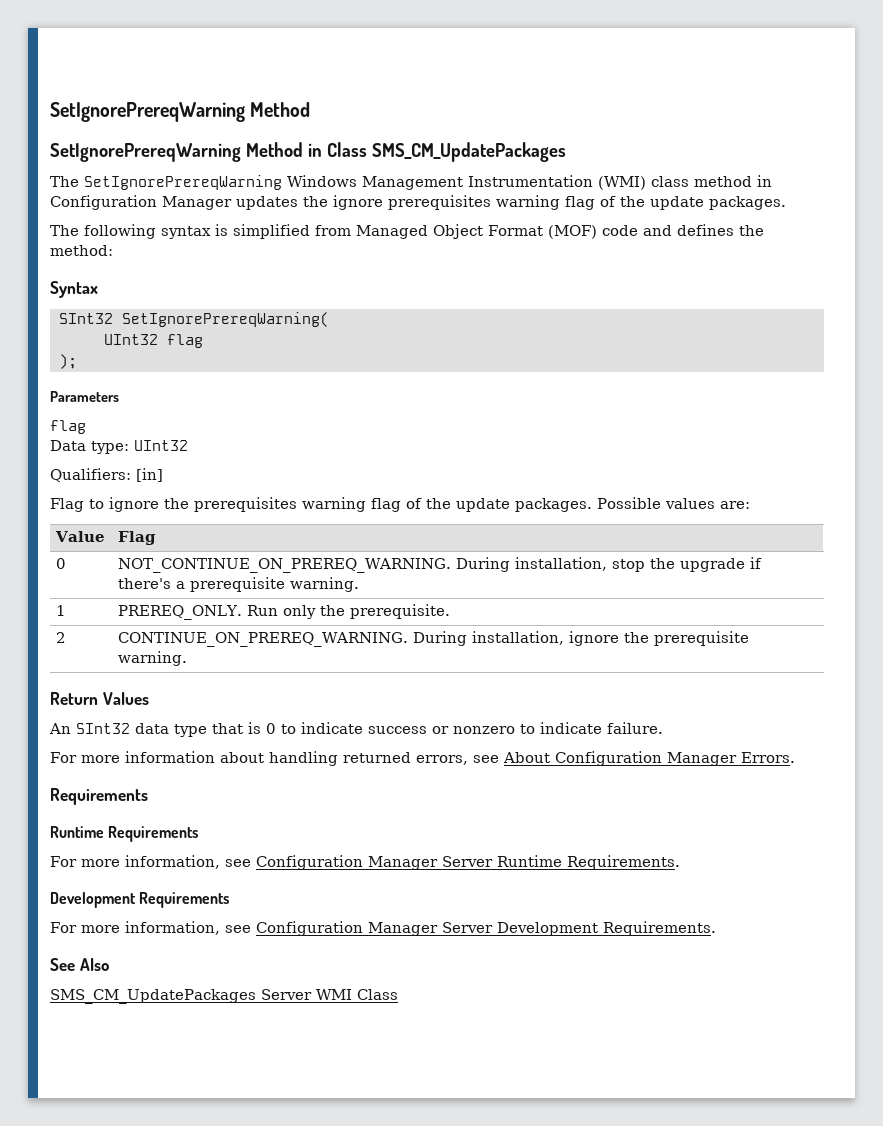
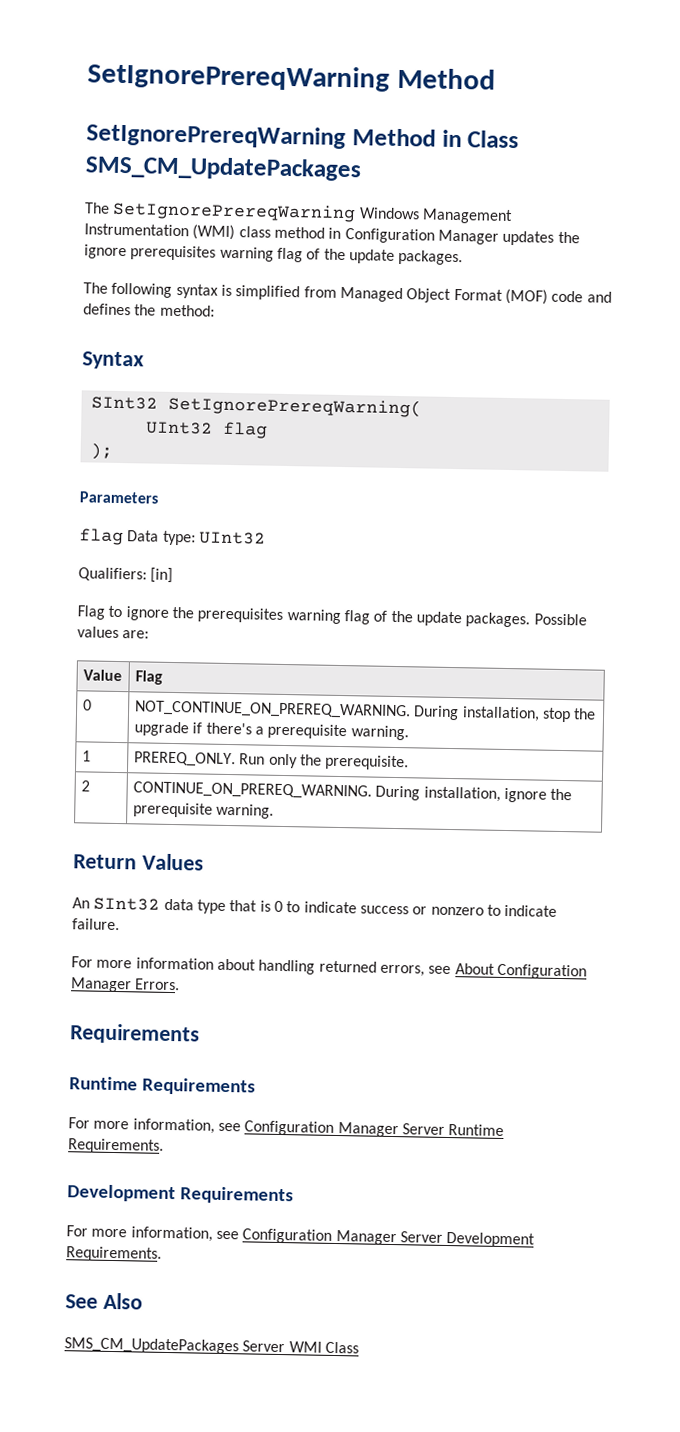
(86, 427) // -> (124, 537) none

